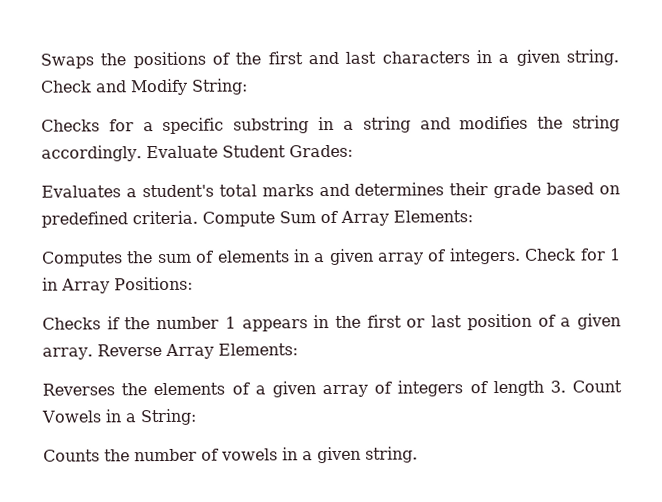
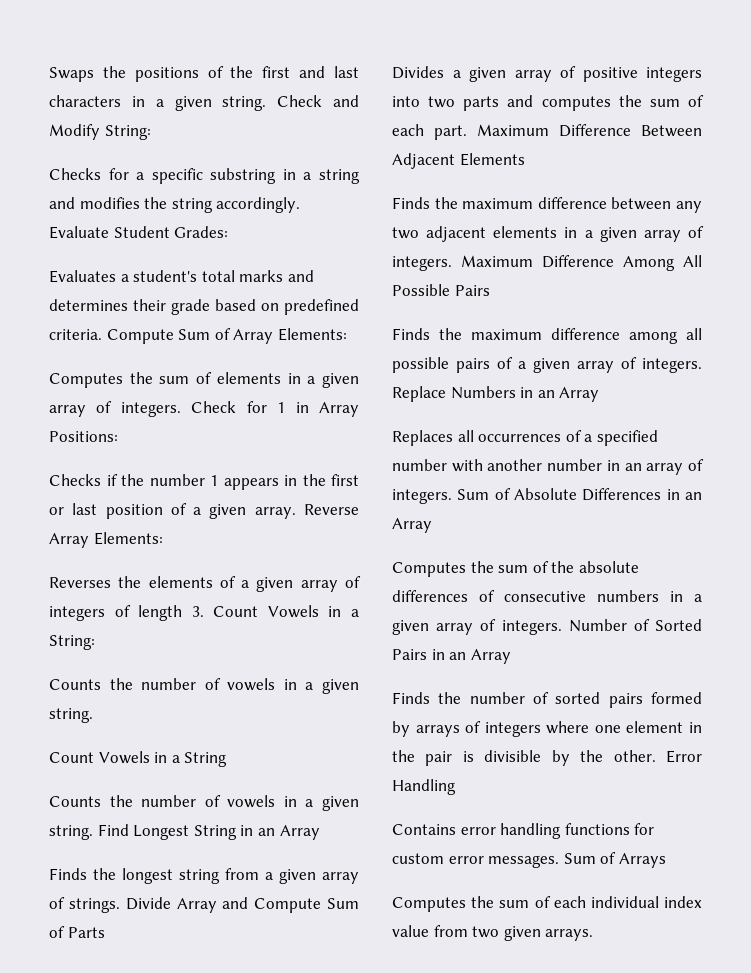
(418, 454) none -> [49,751,228,767] [49,795,359,811] [49,824,320,840] [49,868,359,884] [49,897,359,913] [49,926,105,938] [392,66,702,82] [392,95,704,111] [392,124,702,140] [392,153,525,169] [392,197,702,213] [392,226,704,242] [392,255,702,271] [392,284,490,296] [392,328,702,344] [392,357,702,373] [392,386,600,402] [392,430,658,446] [392,459,704,475] [392,488,702,504] [392,518,432,533] [392,561,639,577] [392,590,702,602] [392,619,702,635] [392,649,511,664] [392,692,702,708] [392,721,702,737] [392,750,702,766] [392,779,456,795] [392,823,655,839] [392,852,666,868] [392,896,702,912] [392,925,594,941] // Count Vowels in a String // Counts the number of vowels in a given string. Find Longest String in an Array // Finds the longest string from a given array of strings. Divide Array and Compute Sum of Parts // Divides a given array of positive integers into two parts and computes the sum of each part. Maximum Difference Between Adjacent Elements // Finds the maximum difference between any two adjacent elements in a given array of integers. Maximum Difference Among All Possible Pairs // Finds the maximum difference among all possible pairs of a given array of integers. Replace Numbers in an Array // Replaces all occurrences of a specified number with another number in an array of integers. Sum of Absolute Differences in an Array // Computes the sum of the absolute differences of consecutive numbers in a given array of integers. Number of Sorted Pairs in an Array // Finds the number of sorted pairs formed by arrays of integers where one element in the pair is divisible by the other. Error Handling // Contains error handling functions for custom error messages. Sum of Arrays // Computes the sum of each individual index value from two given arrays.

